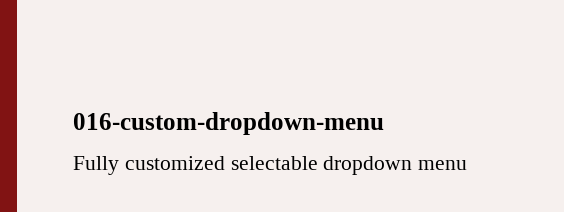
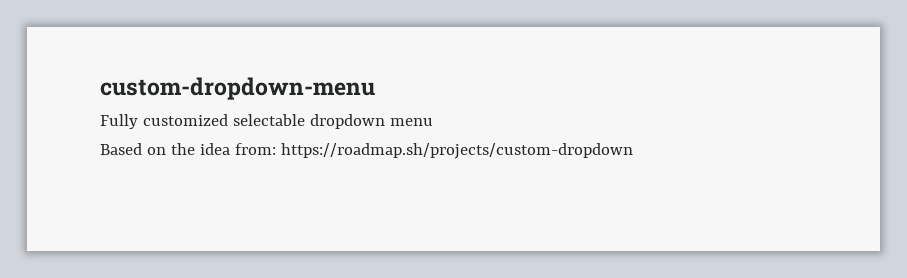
[73,112,384,135] 016-custom-dropdown-menu -> [100,77,375,100] custom-dropdown-menu
(468, 165) none -> [100,143,633,159] // Based on the idea from: https://roadmap.sh/projects/custom-dropdown

